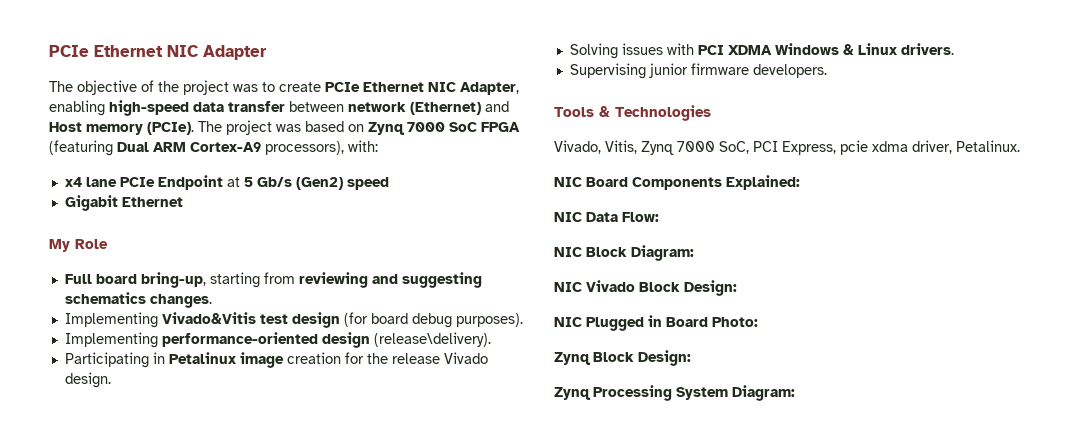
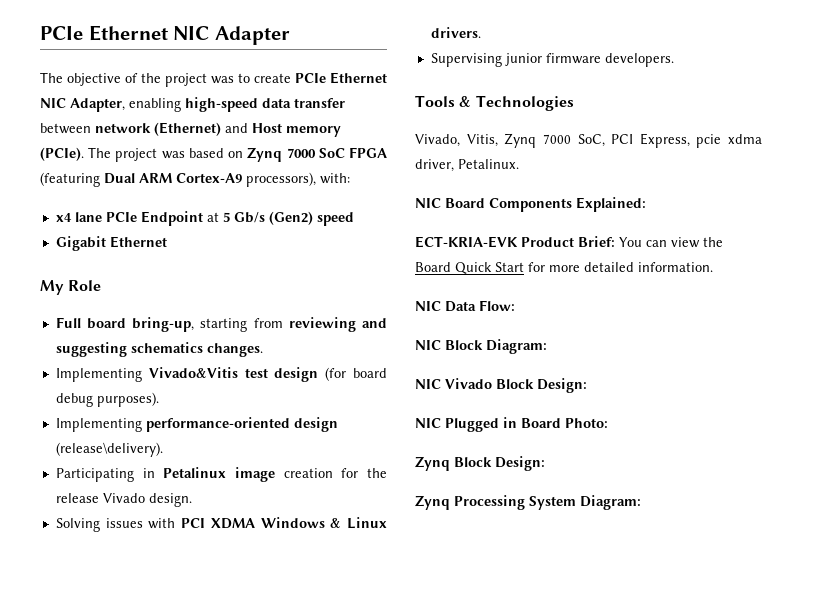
(800, 182) none -> [415,236,723,248] [415,262,713,274] // EСT-KRIA-EVK Product Brief: You can view the Board Quick Start for more detailed information.

